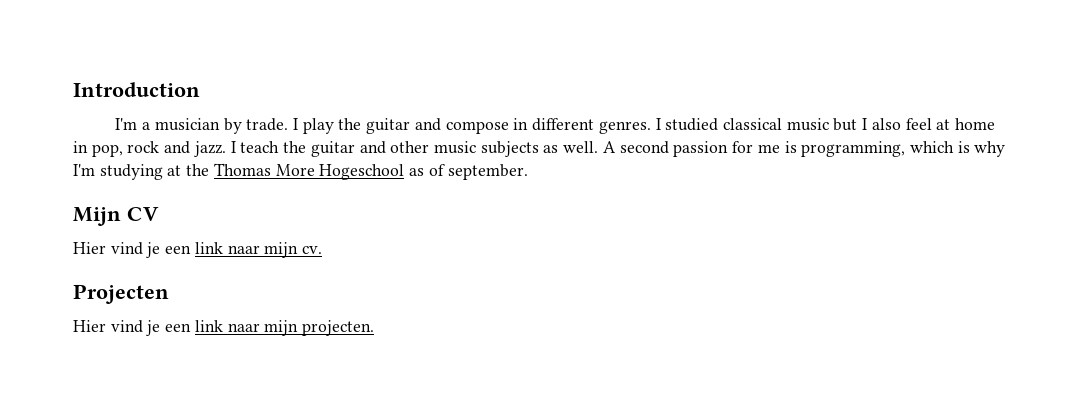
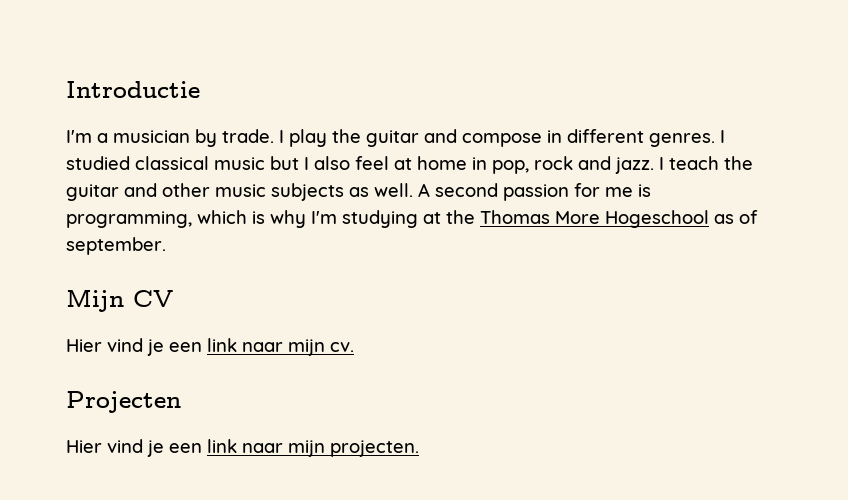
[73,82,200,97] Introduction -> [66,81,200,98] Introductie

